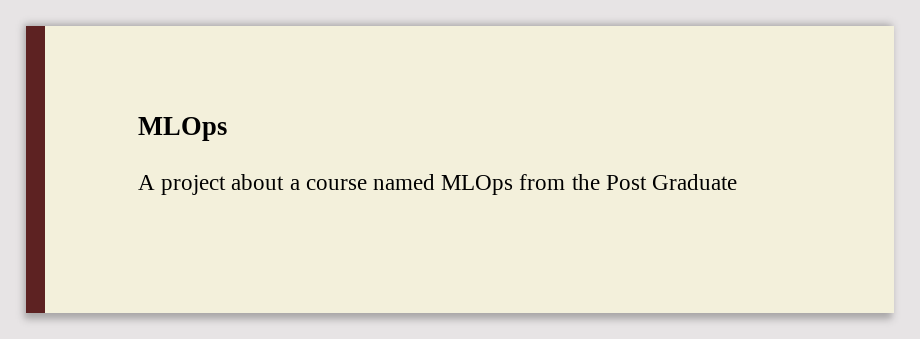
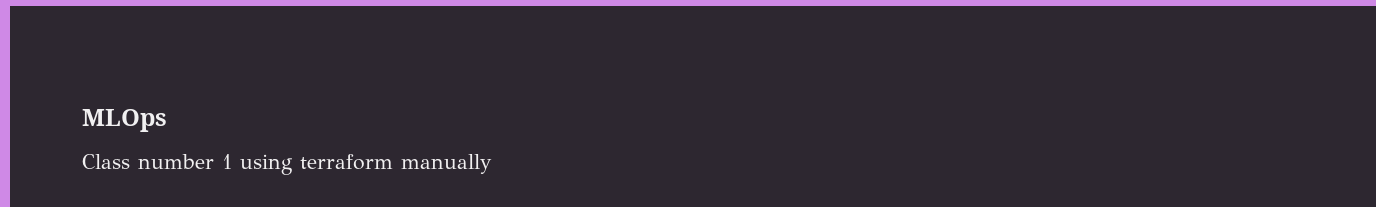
[138,174,738,195] A project about a course named MLOps from the Post Graduate -> [82,154,492,175] Class number 1 using terraform manually

